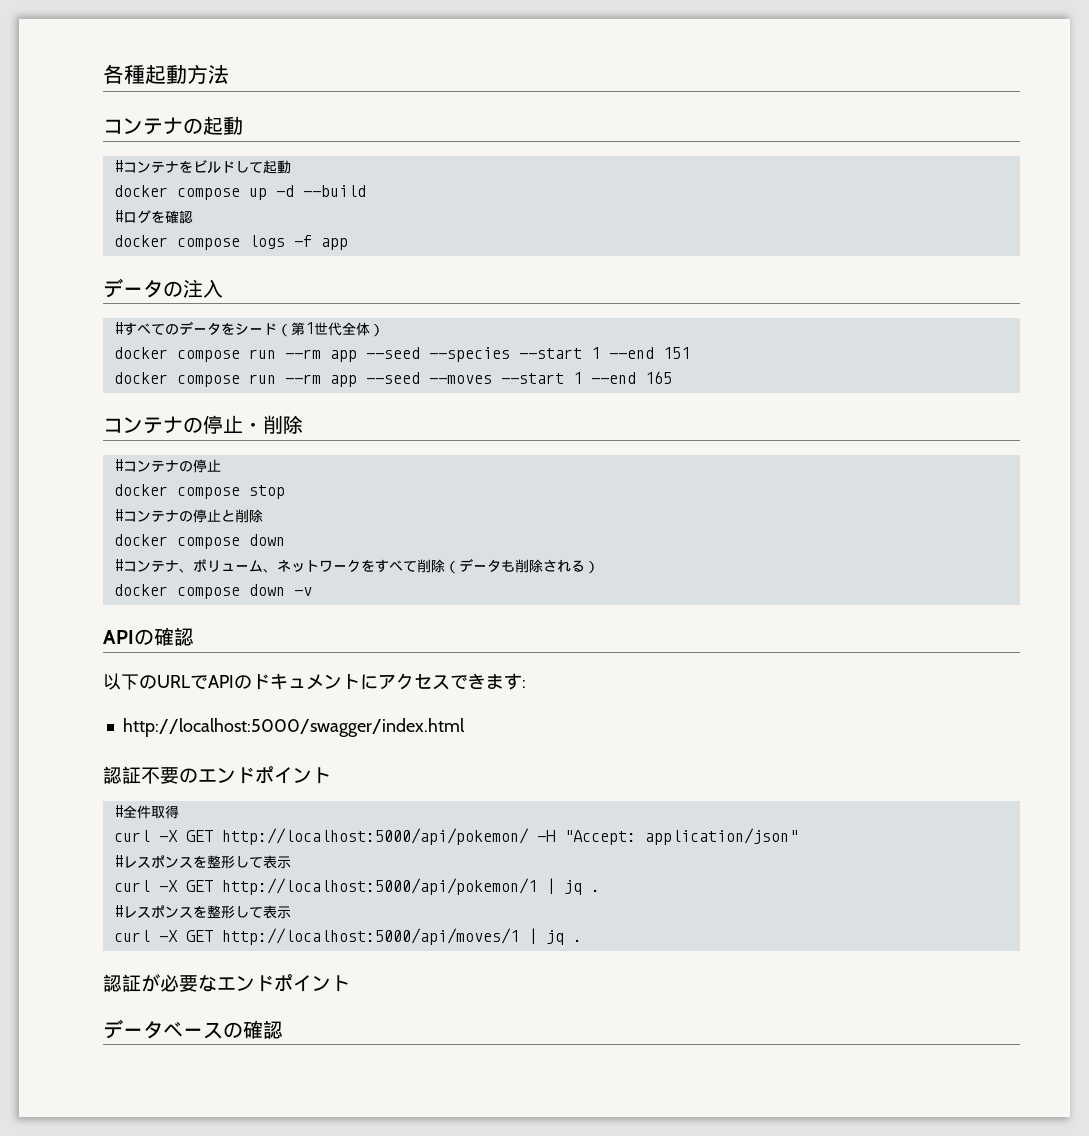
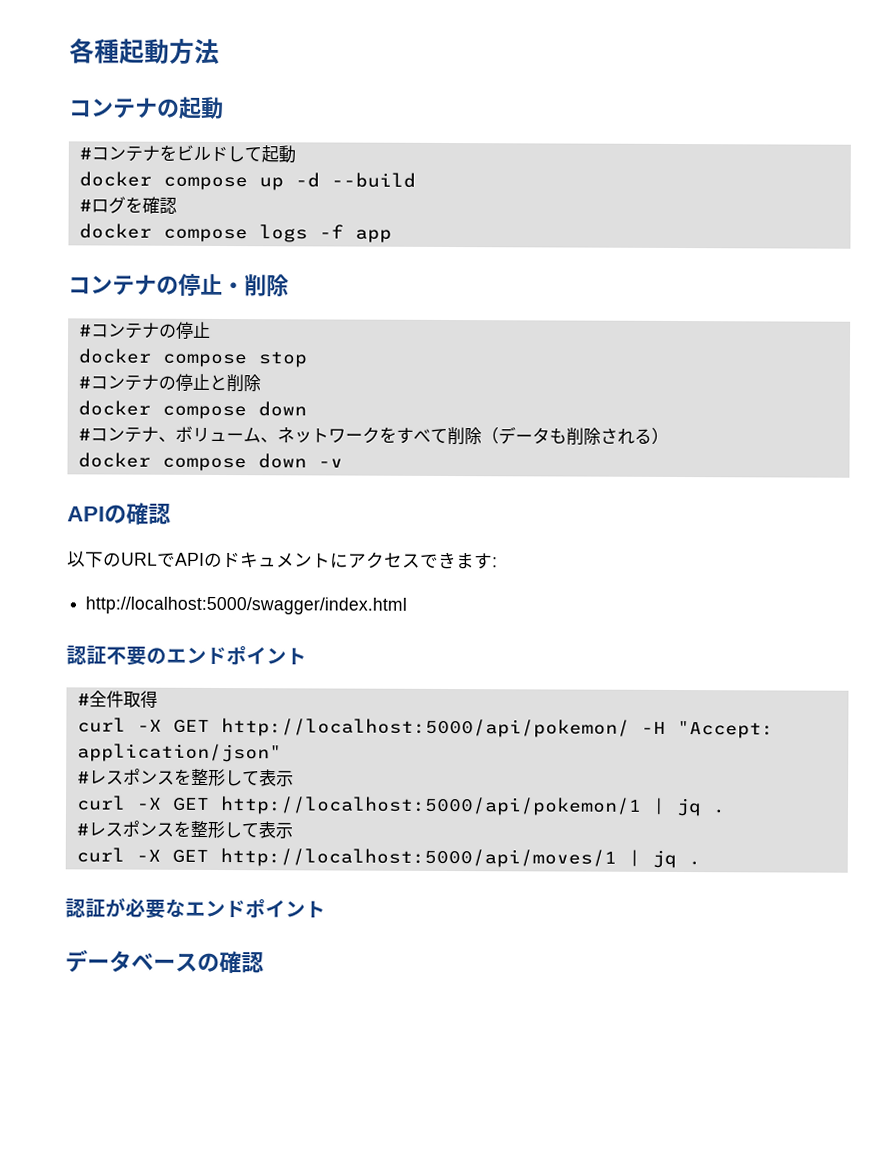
[103,278,223,298] [113,321,384,337] [113,347,690,362] [113,371,672,387] // データの注入 // #すべてのデータをシード（第1世代全体） // docker compose run --rm app --seed --species --start 1 --end 151 // docker compose run --rm app --seed --moves --start 1 --end 165 -> (392, 236) none

